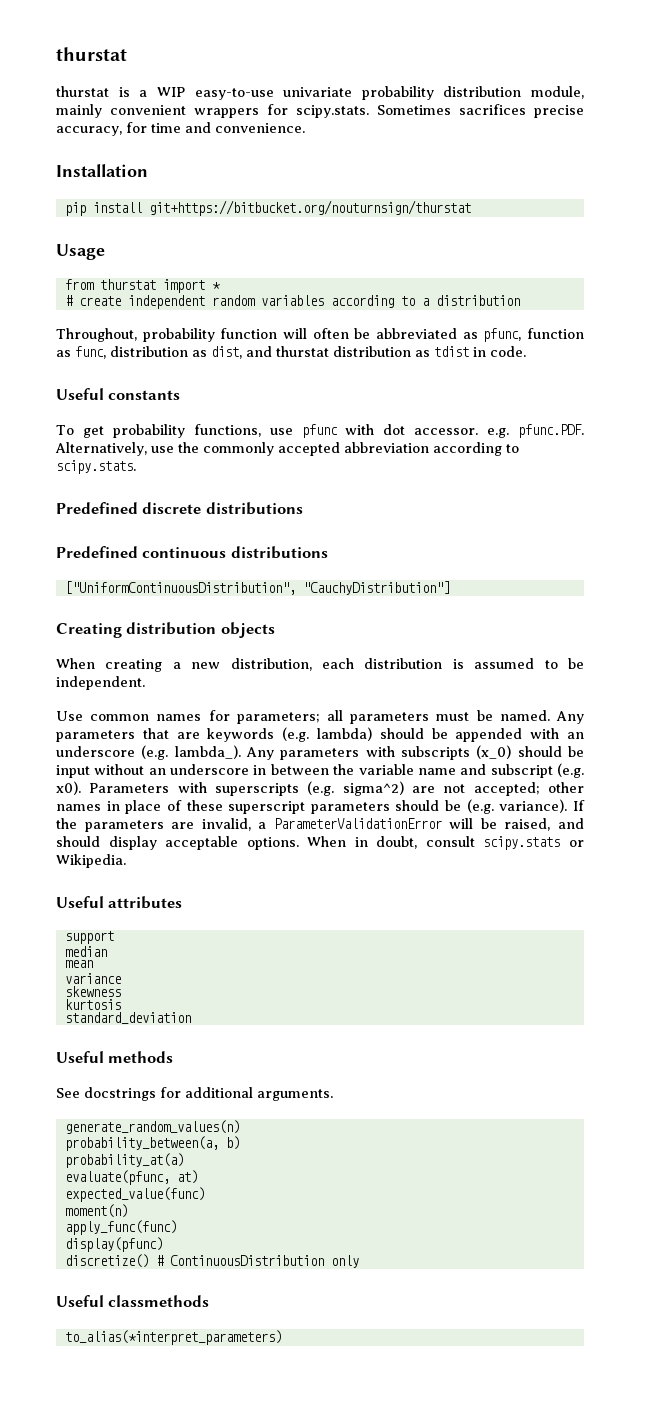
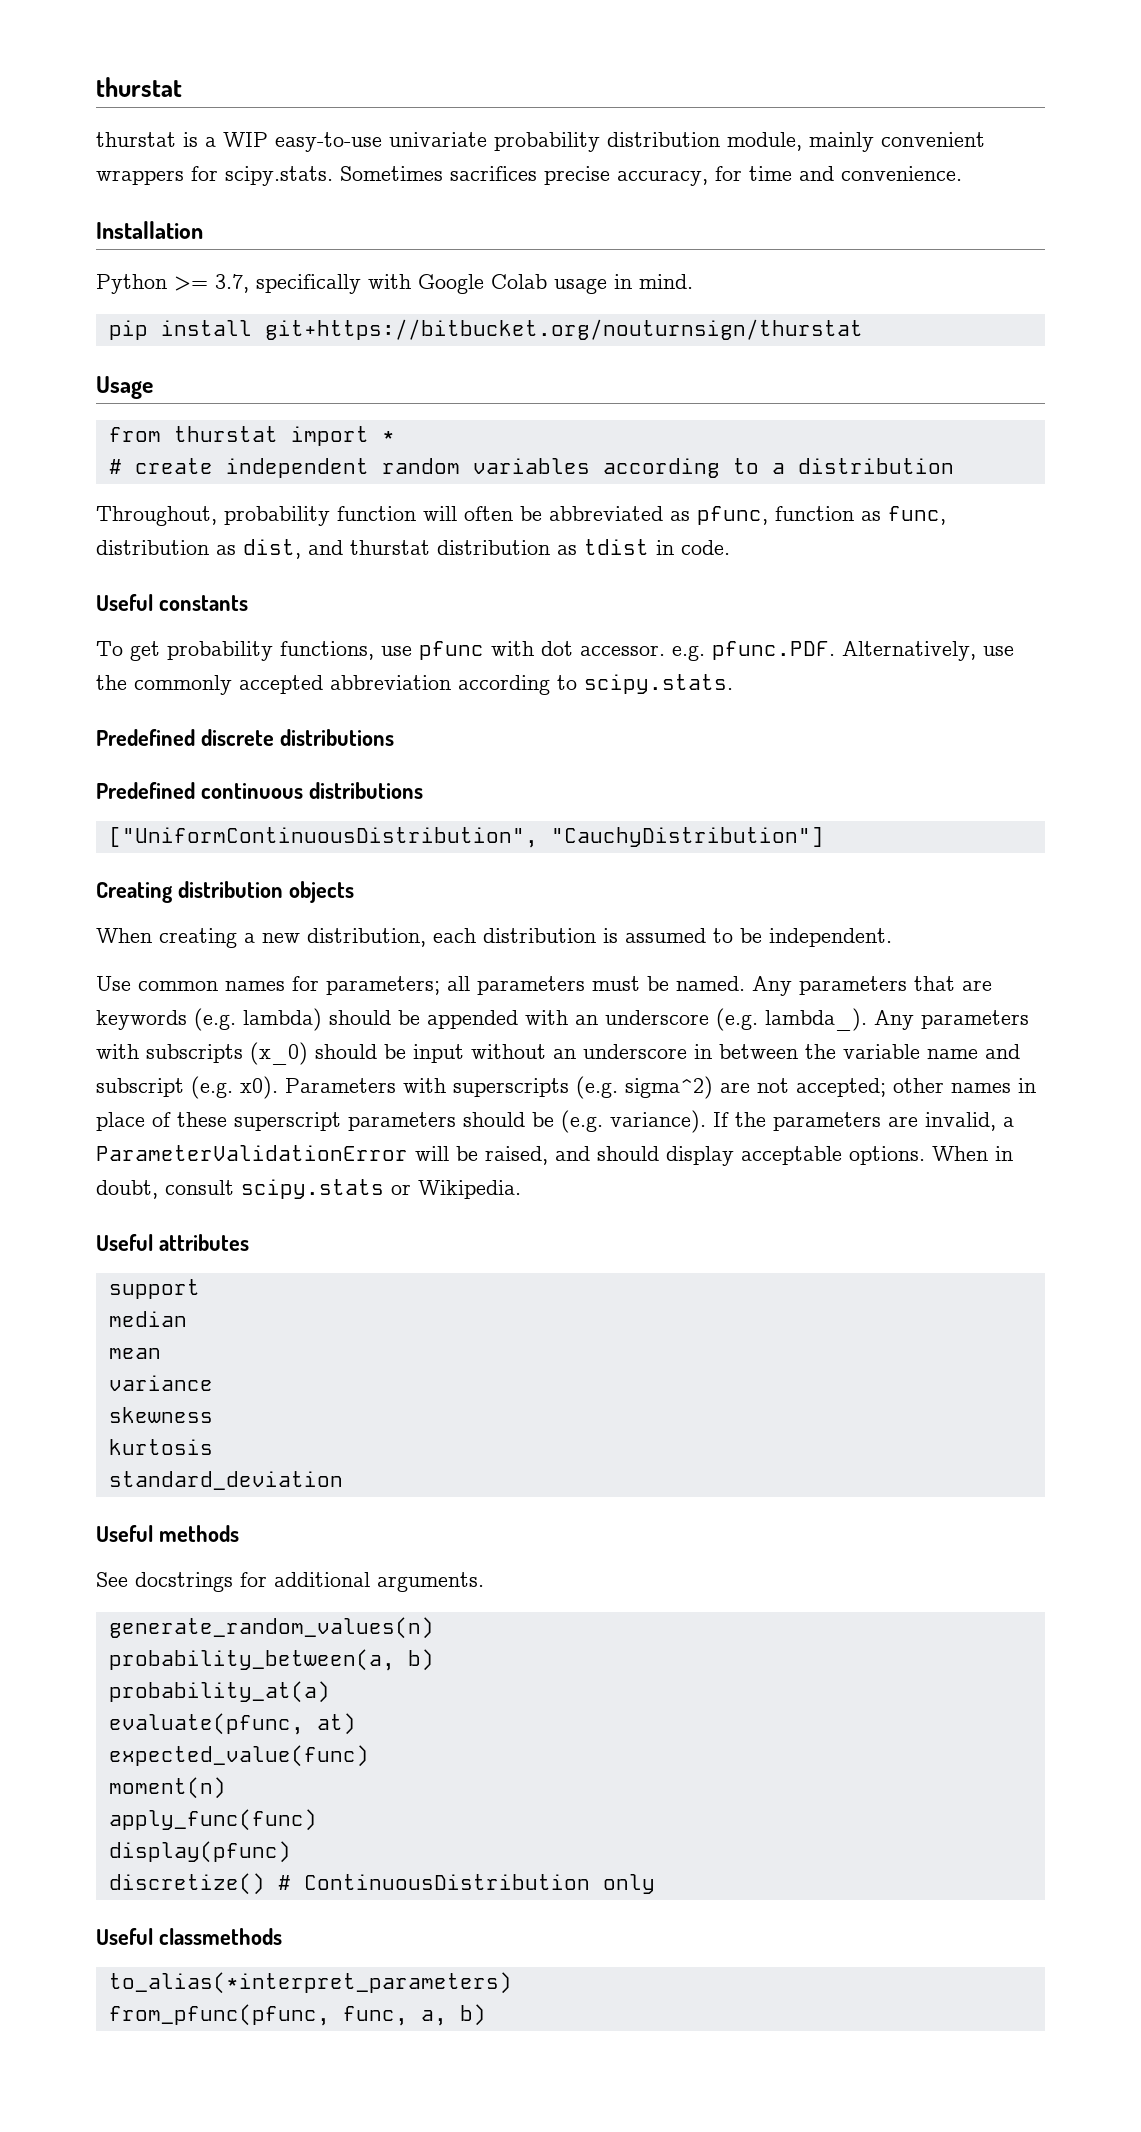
(148, 170) none -> [96,274,693,294] // Python >= 3.7, specifically with Google Colab usage in mind.
(282, 1337) none -> [108,2004,486,2026] // from_pfunc(pfunc, func, a, b)

